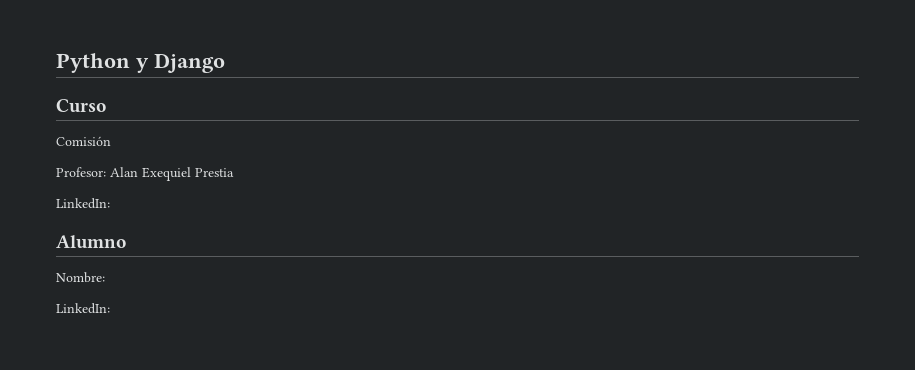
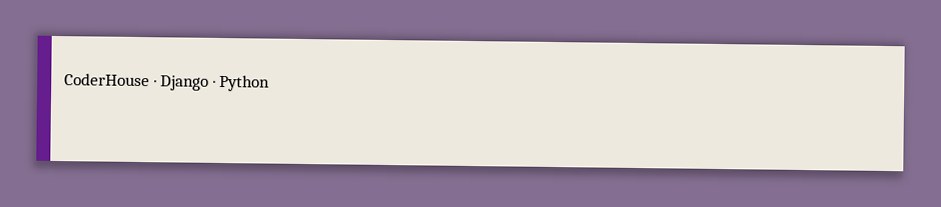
[56,53,225,73] [56,99,106,113] [56,136,111,146] [56,167,234,181] [56,198,110,209] [56,235,126,249] [56,272,105,283] [56,303,110,314] Python y Django // Curso // Comisión // Profesor: Alan Exequiel Prestia // LinkedIn: // Alumno // Nombre: // LinkedIn: -> [64,73,271,92] CoderHouse · Django · Python

